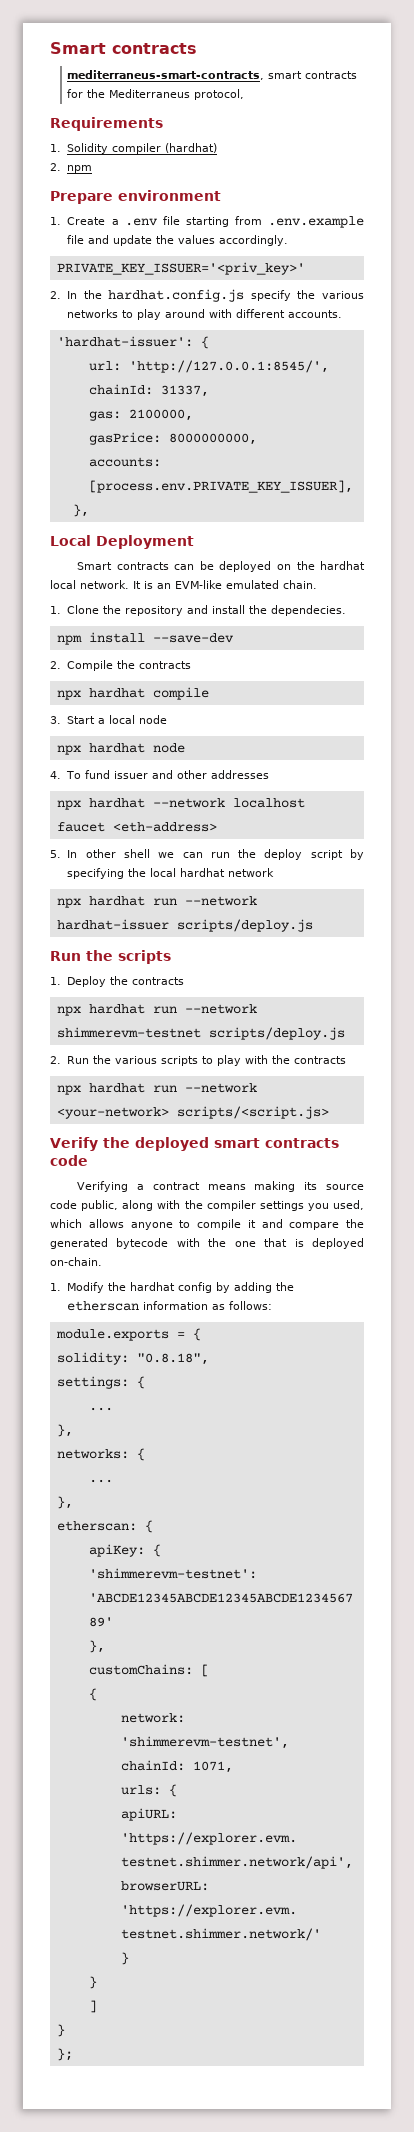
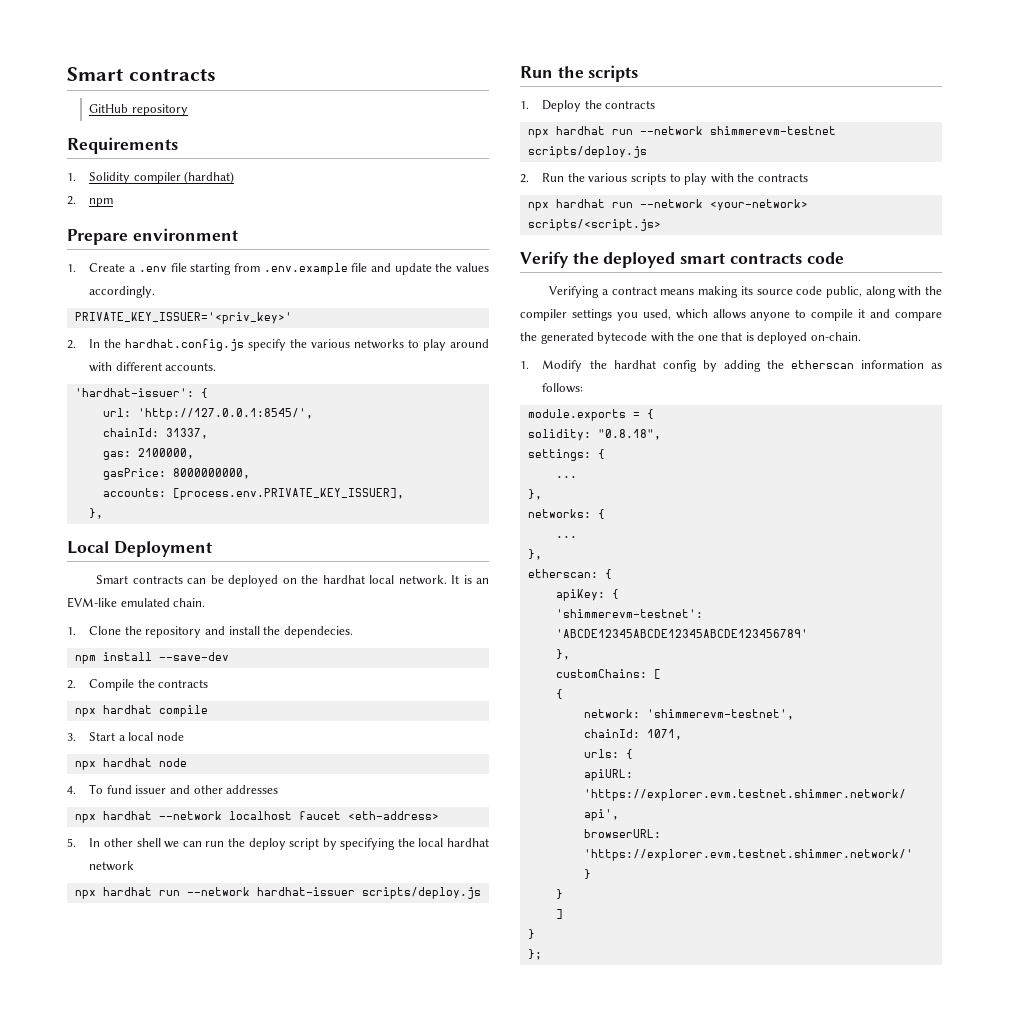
[67,70,358,80] [67,89,245,100] mediterraneus-smart-contracts, smart contracts for the Mediterraneus protocol, -> [89,104,188,116] GitHub repository

